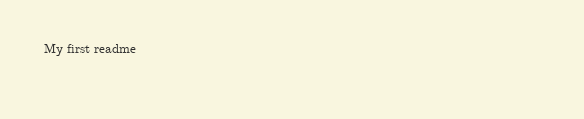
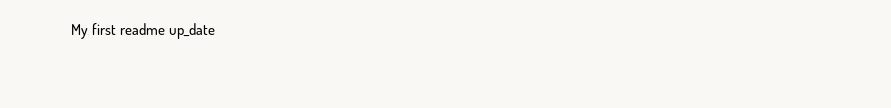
(136, 48) none -> [169,23,216,39] up_date

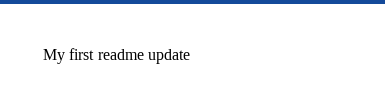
[169,23,216,39] up_date -> [147,49,190,64] update

